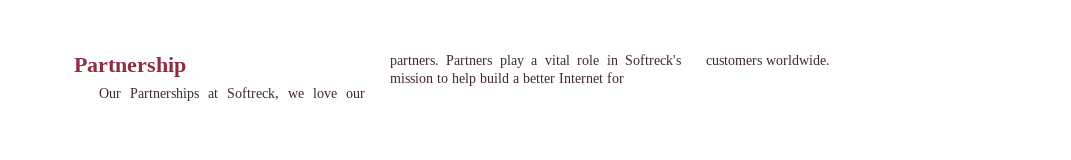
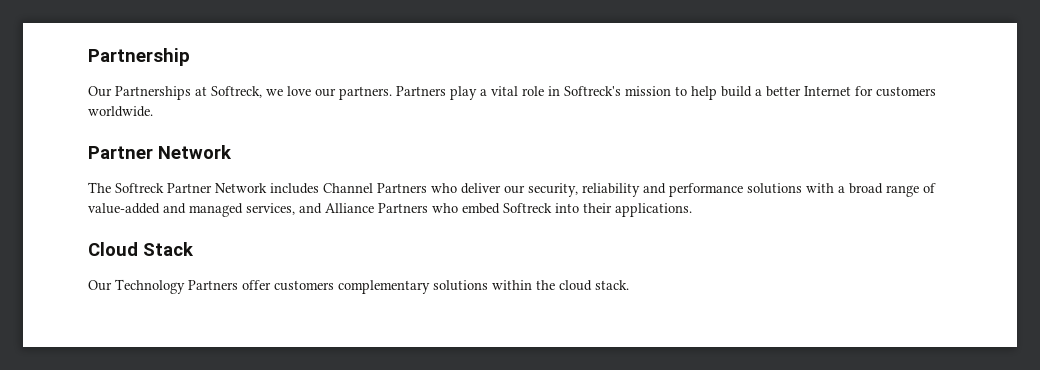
(830, 60) none -> [88,145,232,159] [88,182,936,197] [88,203,692,217] [88,242,194,256] [88,279,629,294] // Partner Network // The Softreck Partner Network includes Channel Partners who deliver our security, reliability and performance solutions with a broad range of value-added and managed services, and Alliance Partners who embed Softreck into their applications. // Cloud Stack // Our Technology Partners offer customers complementary solutions within the cloud stack.

